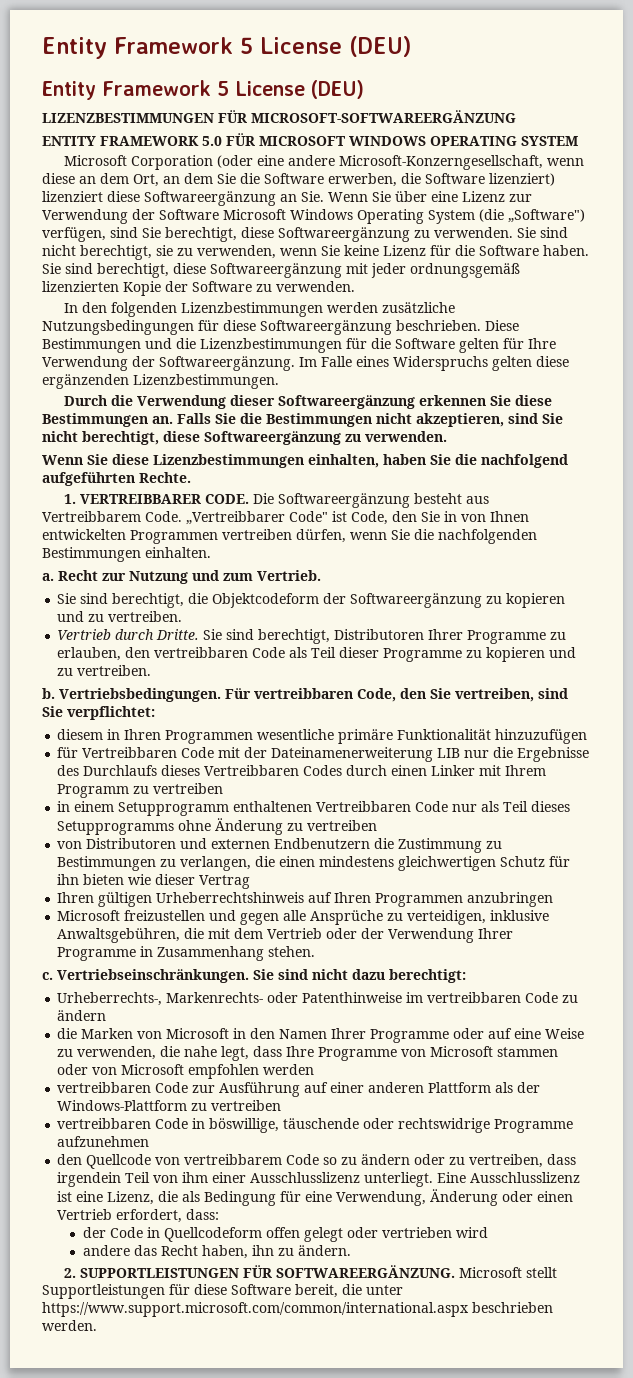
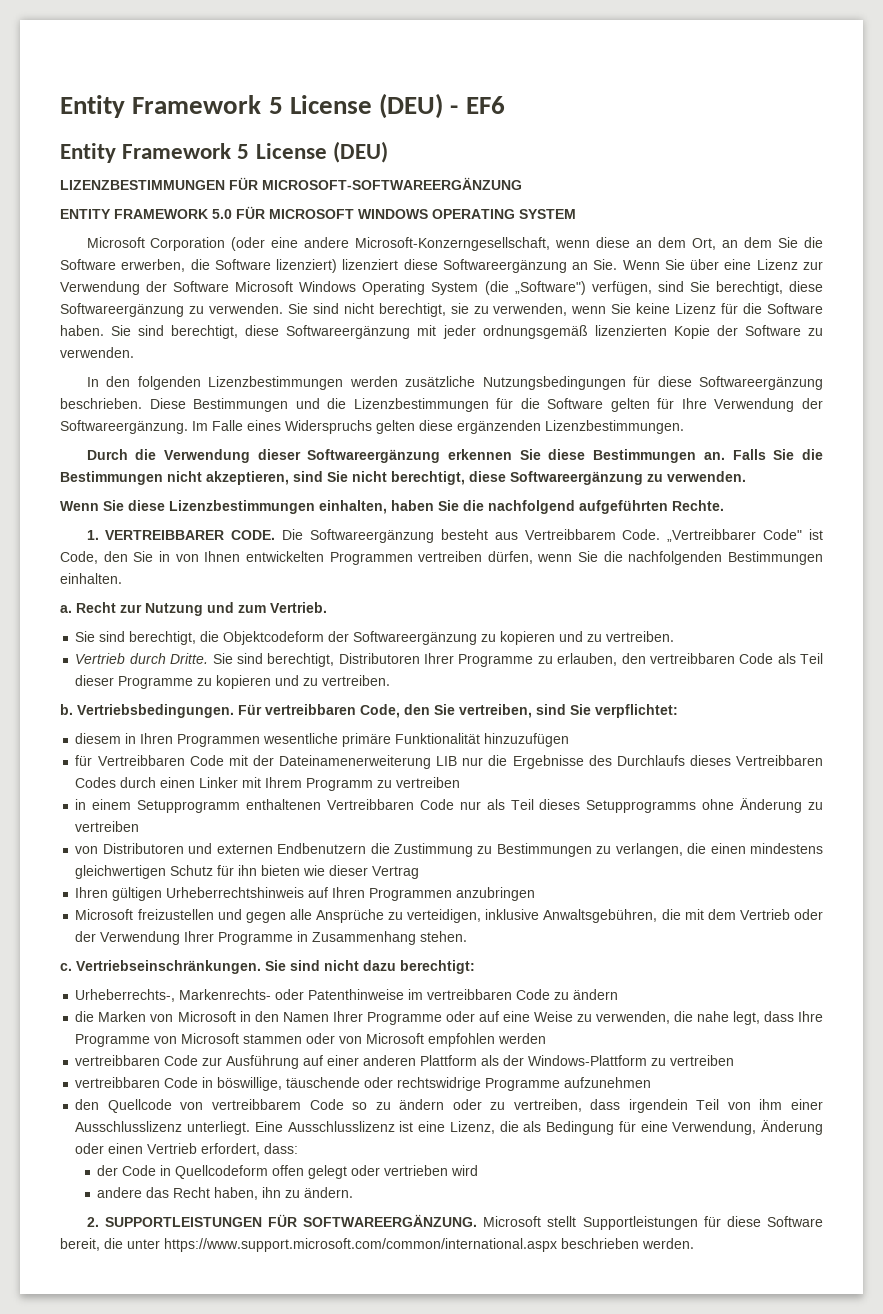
[42,36,411,59] Entity Framework 5 License (DEU) -> [60,93,505,119] Entity Framework 5 License (DEU) - EF6

